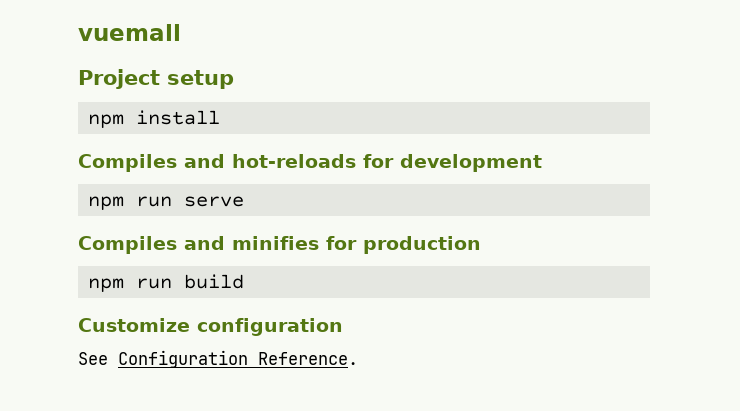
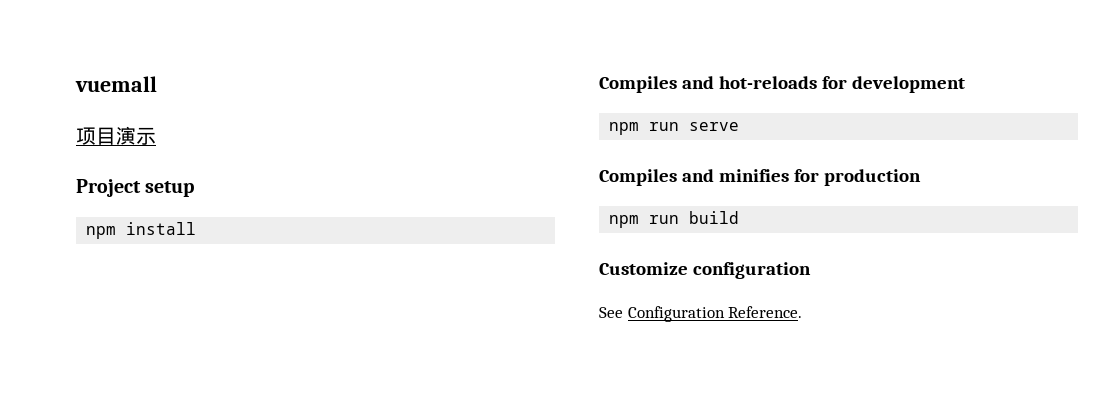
(181, 32) none -> [76,126,156,145] // 项目演示

